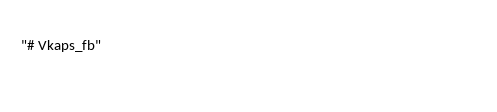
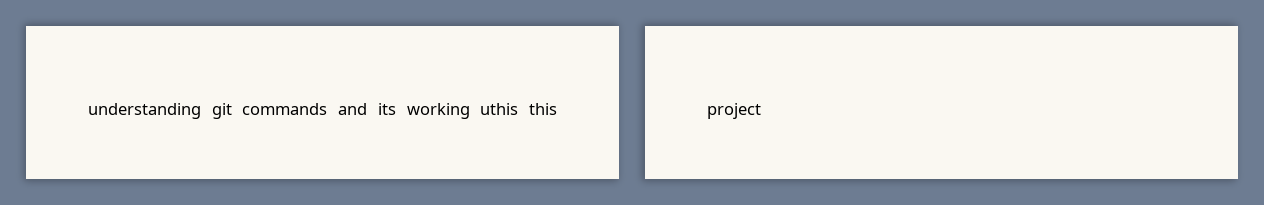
[21,40,101,52] "# Vkaps_fb" -> [88,103,761,119] understanding git commands and its working uthis this project

